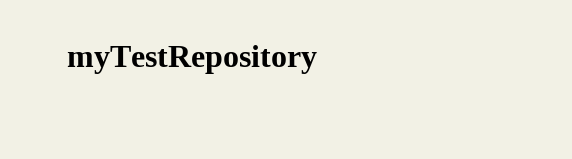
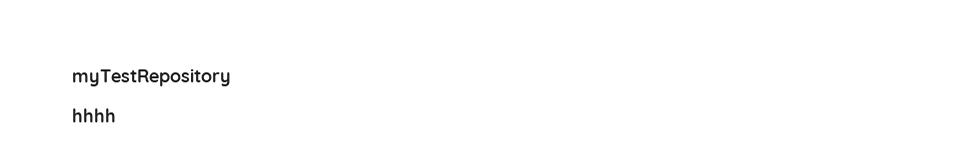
(317, 59) none -> [72,108,117,123] // hhhh

